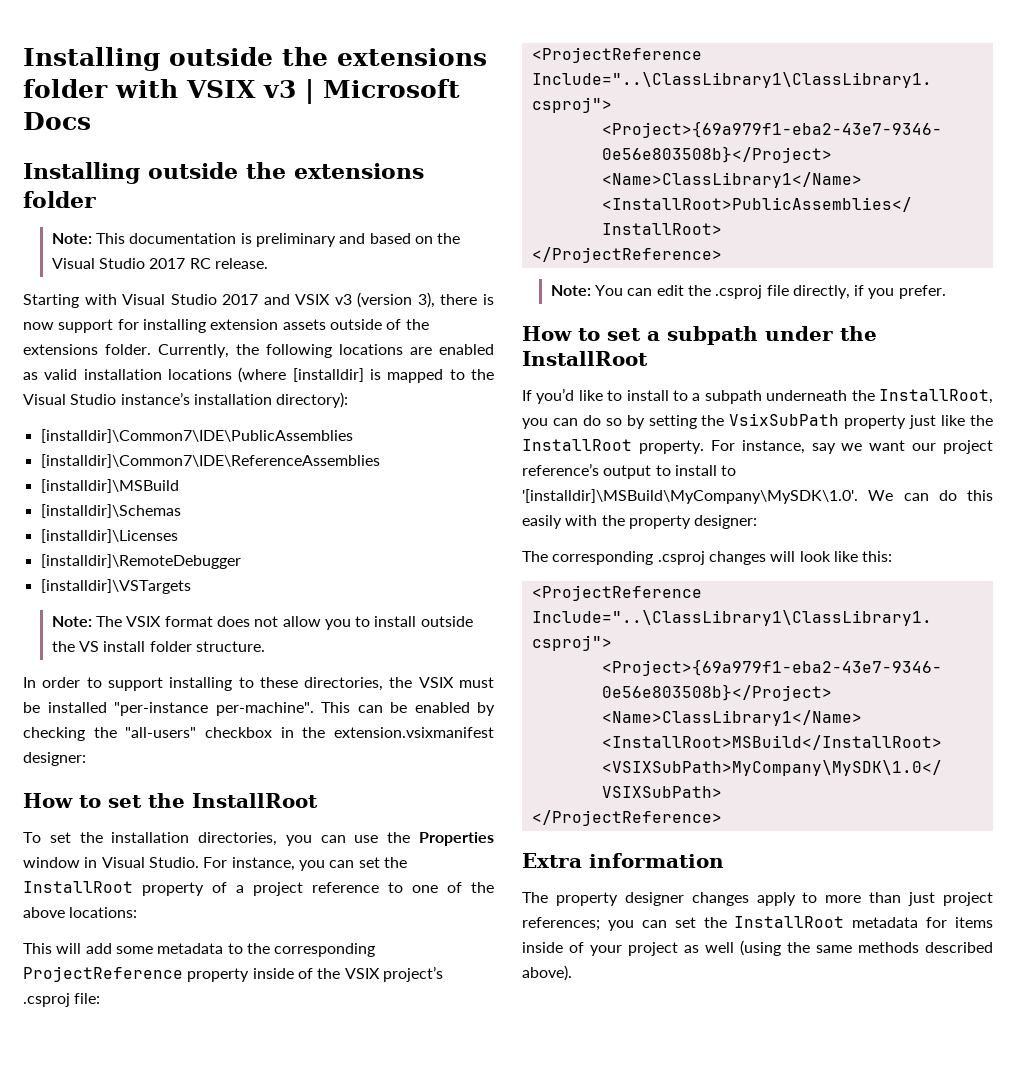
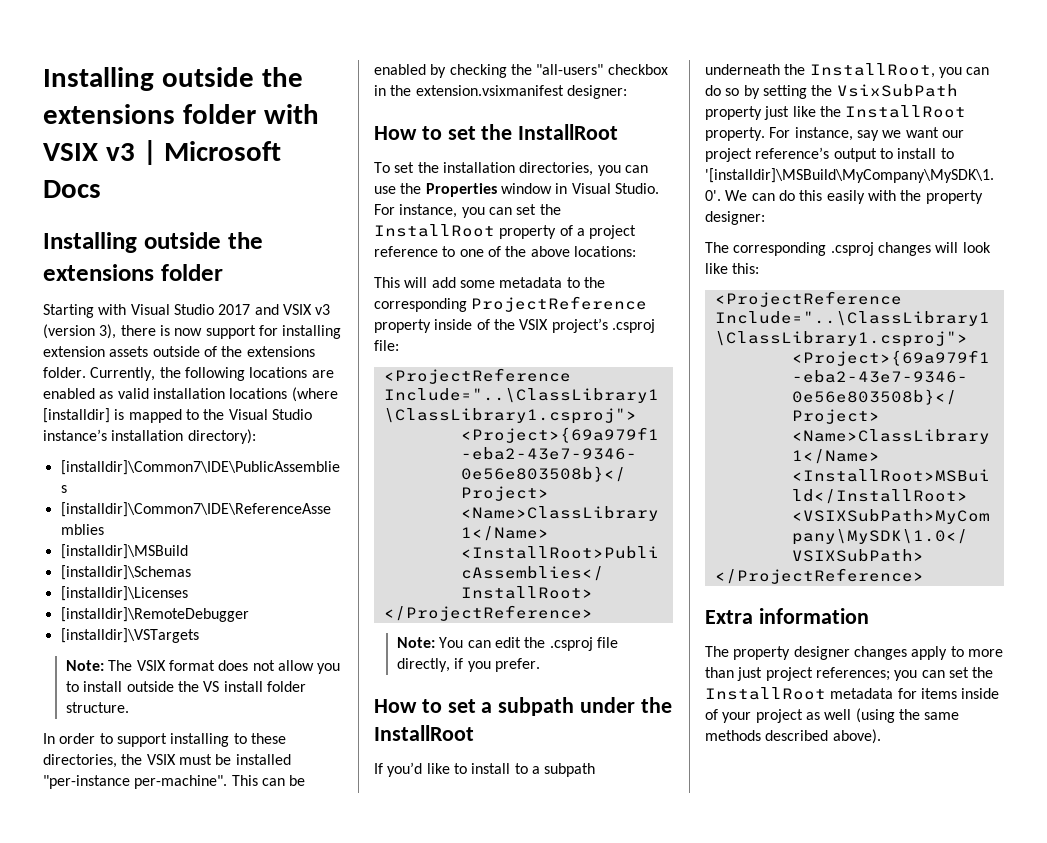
[51,233,461,247] [51,258,268,269] // Note: This documentation is preliminary and based on the Visual Studio 2017 RC release. -> (223, 272) none

